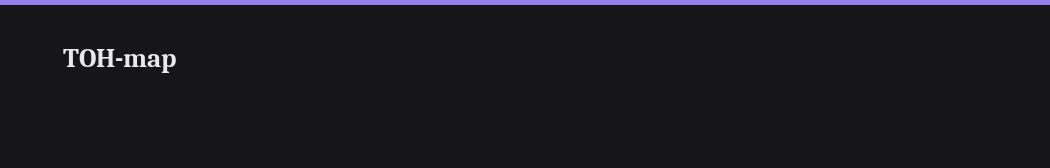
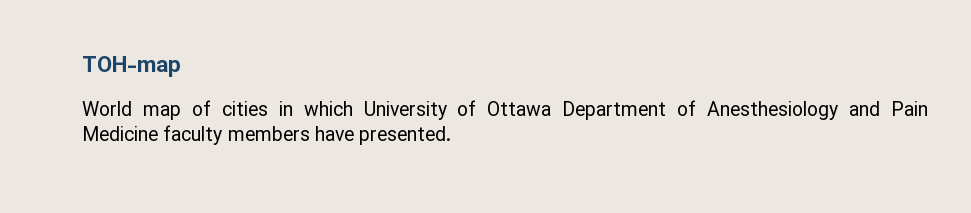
(176, 61) none -> [82,100,928,120] [82,125,452,145] // World map of cities in which University of Ottawa Department of Anesthesiology and Pain Medicine faculty members have presented.

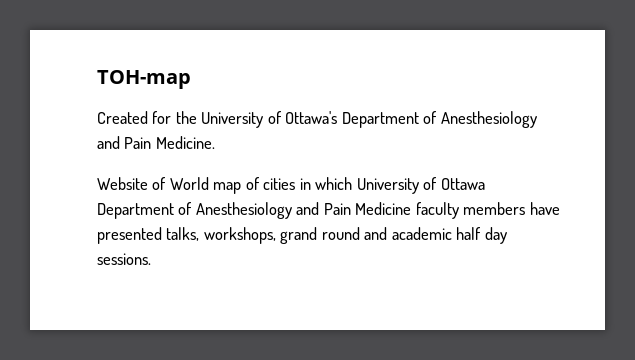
(181, 66) none -> [97,111,537,128] [97,136,215,149] [97,177,167,190] Created for the University of Ottawa's Department of Anesthesiology and Pain Medicine. // Website of
[359,126,452,145] presented. -> [97,227,507,244] [97,253,151,265] presented talks, workshops, grand round and academic half day sessions.

